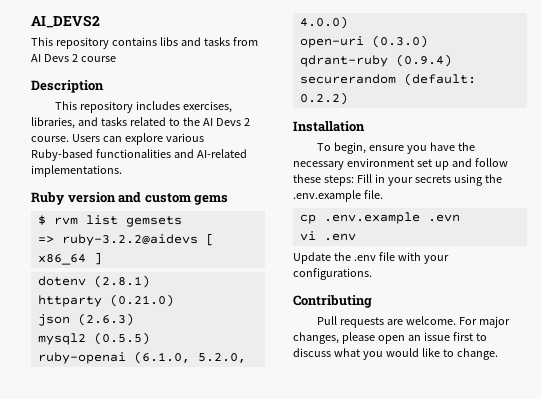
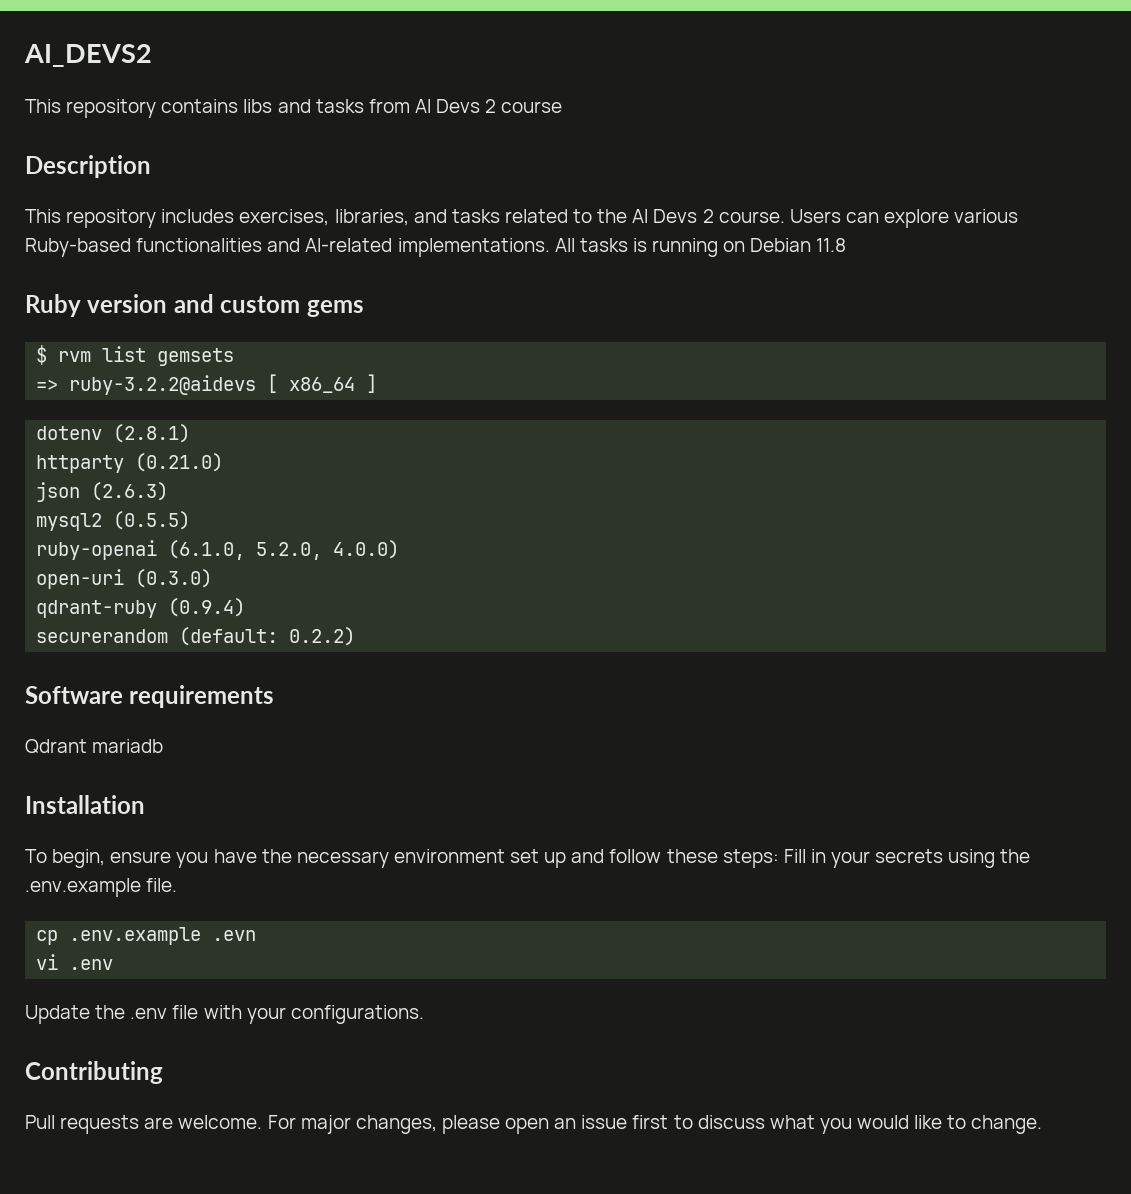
(122, 171) none -> [554,238,847,257] All tasks is running on Debian 11.8
(348, 98) none -> [25,685,275,708] [25,739,164,754] // Software requirements // Qdrant mariadb

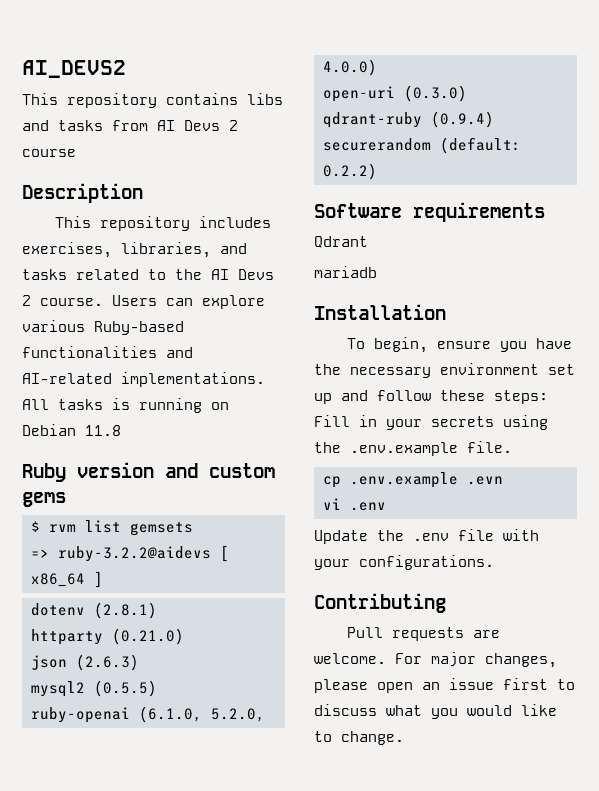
(87, 746) none -> (368, 242) //

